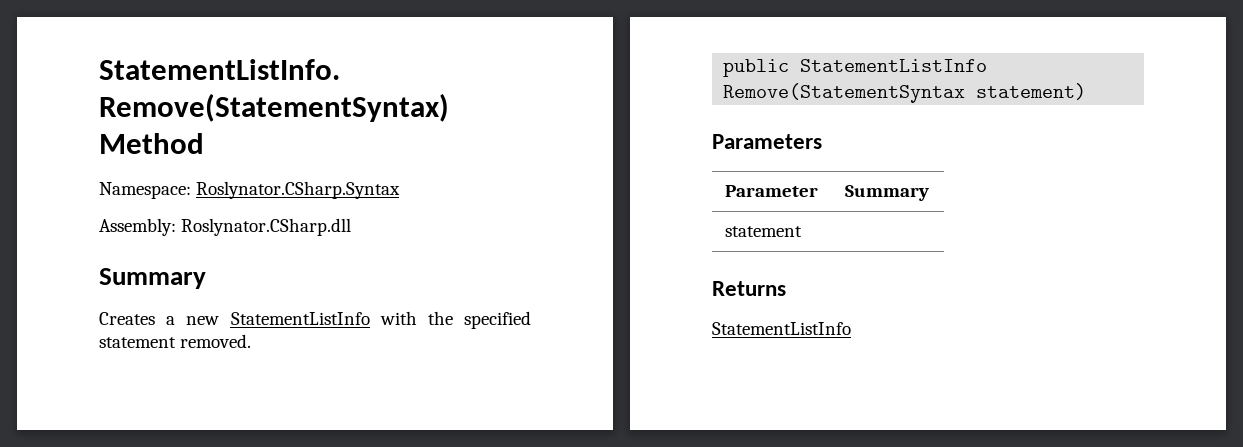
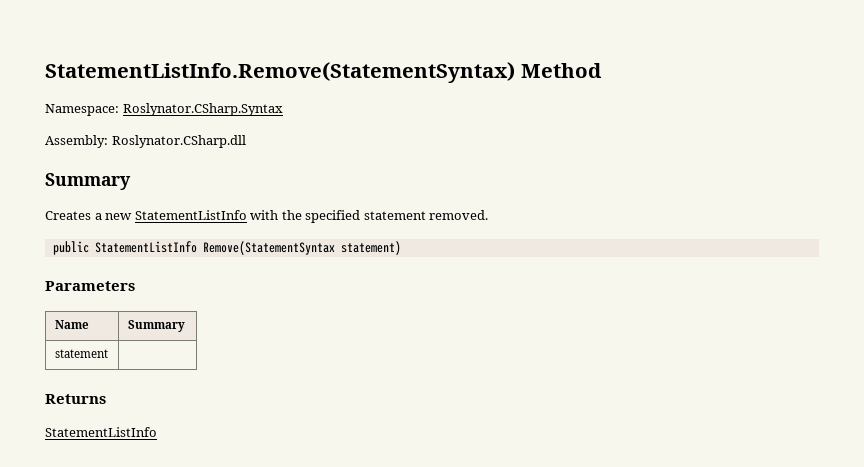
[725,185,819,197] Parameter -> [54,320,89,329] Name

